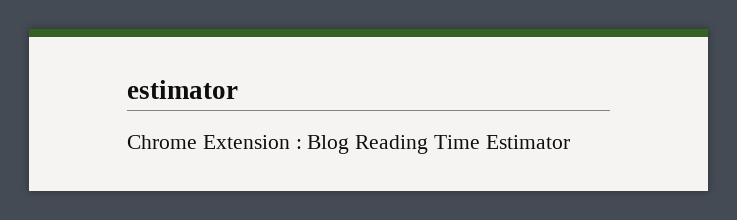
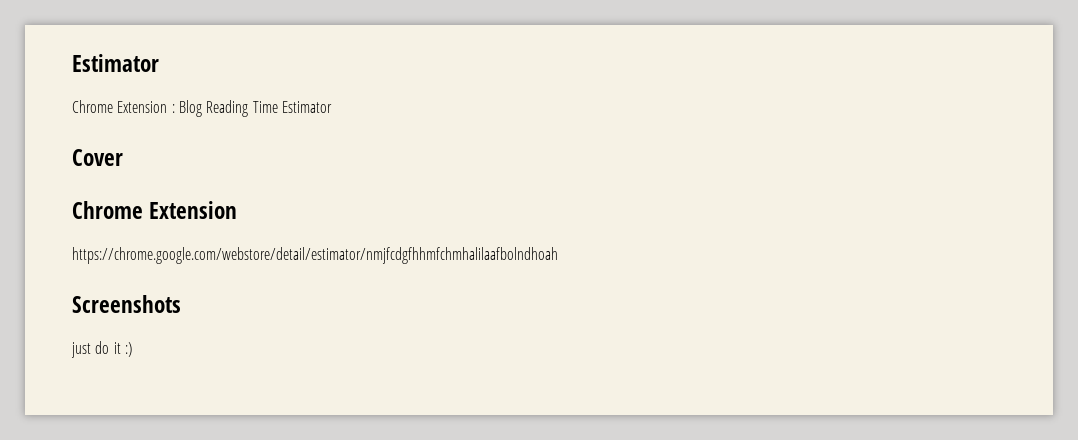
[127,80,238,99] estimator -> [72,54,159,72] Estimator
(570, 142) none -> [72,149,123,166] [72,201,238,219] [72,247,558,264] [72,295,181,313] [71,341,132,358] // Cover // Chrome Extension // https://chrome.google.com/webstore/detail/estimator/nmjfcdgfhhmfchmhalilaafbolndhoah // Screenshots // just do it :)

